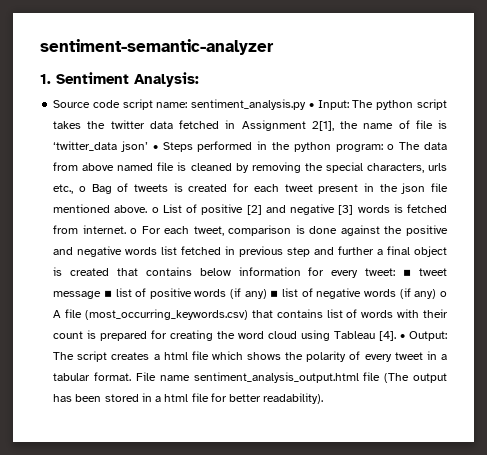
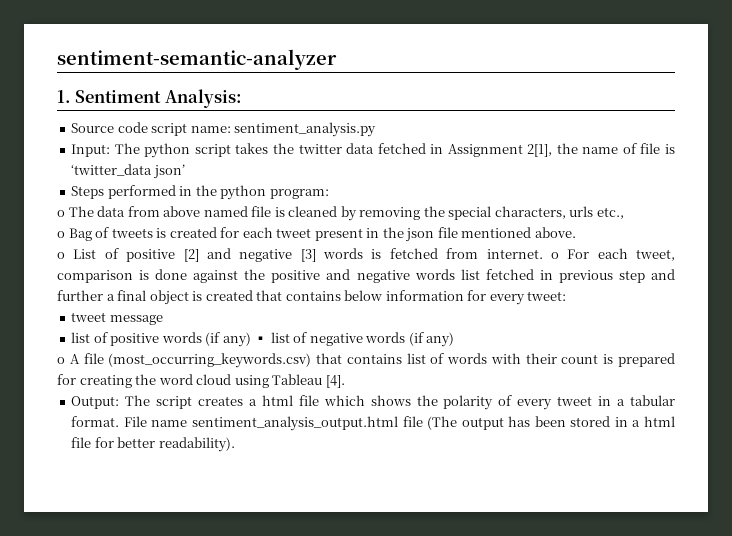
[308,103,314,108] • -> (377, 129) //
[152,145,158,150] • -> (185, 171) //
(383, 148) none -> (329, 194) //
(74, 189) none -> (624, 213) //
(148, 209) none -> (576, 232) //
[403,269,412,276] ▪ -> (567, 296) //
[103,290,112,297] ▪ -> (163, 320) //
(437, 294) none -> (455, 339) //
[400,334,406,339] • -> (345, 381) //

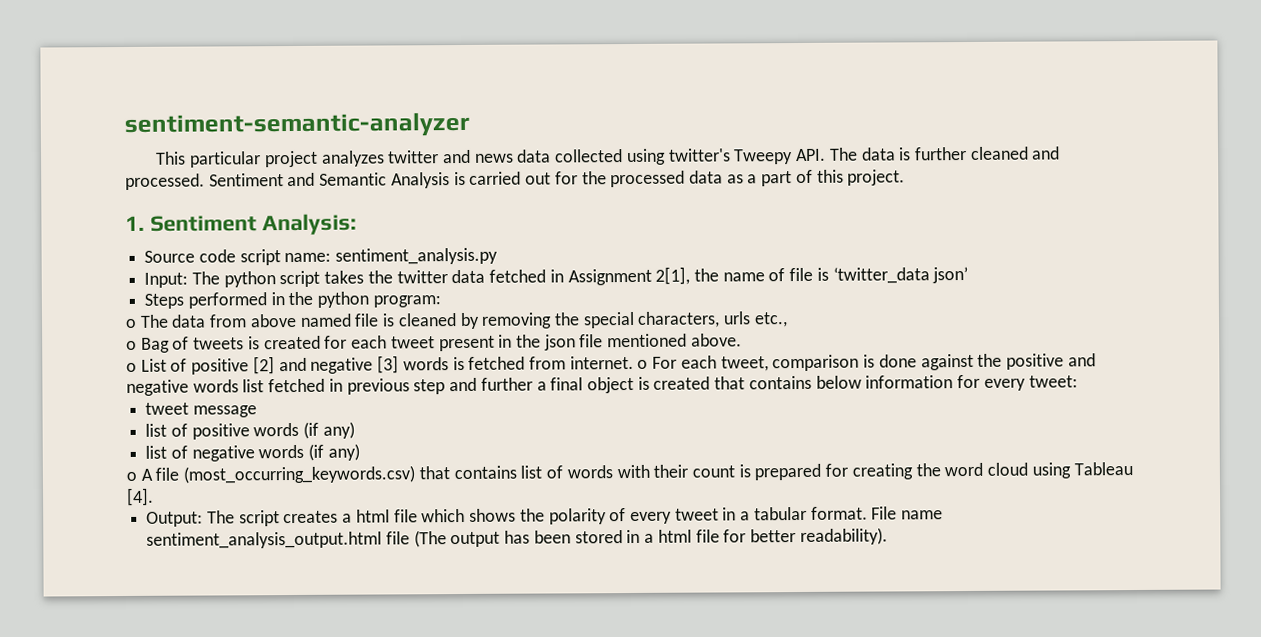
(337, 59) none -> [156,146,1061,168] [125,169,906,190] // This particular project analyzes twitter and news data collected using twitter's Tweepy API. The data is further cleaned and processed. Sentiment and Semantic Analysis is carried out for the processed data as a part of this project.
[254,336,268,343] ▪ -> (355, 430) //

